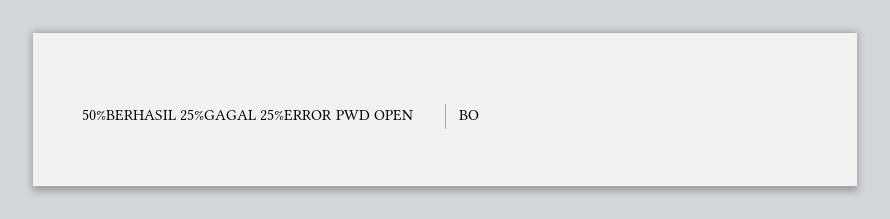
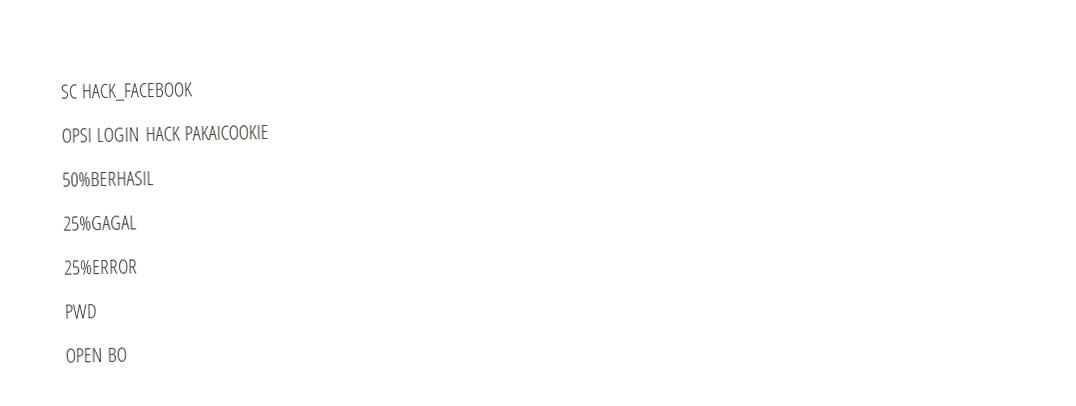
(82, 115) none -> [60,82,195,102] [61,124,269,143] SC HACK_FACEBOOK // OPSI LOGIN HACK PAKAICOOKIE //
(176, 115) none -> (154, 179) //
(257, 115) none -> (137, 223) //
(333, 115) none -> (138, 267) //
(370, 115) none -> (98, 311) //

